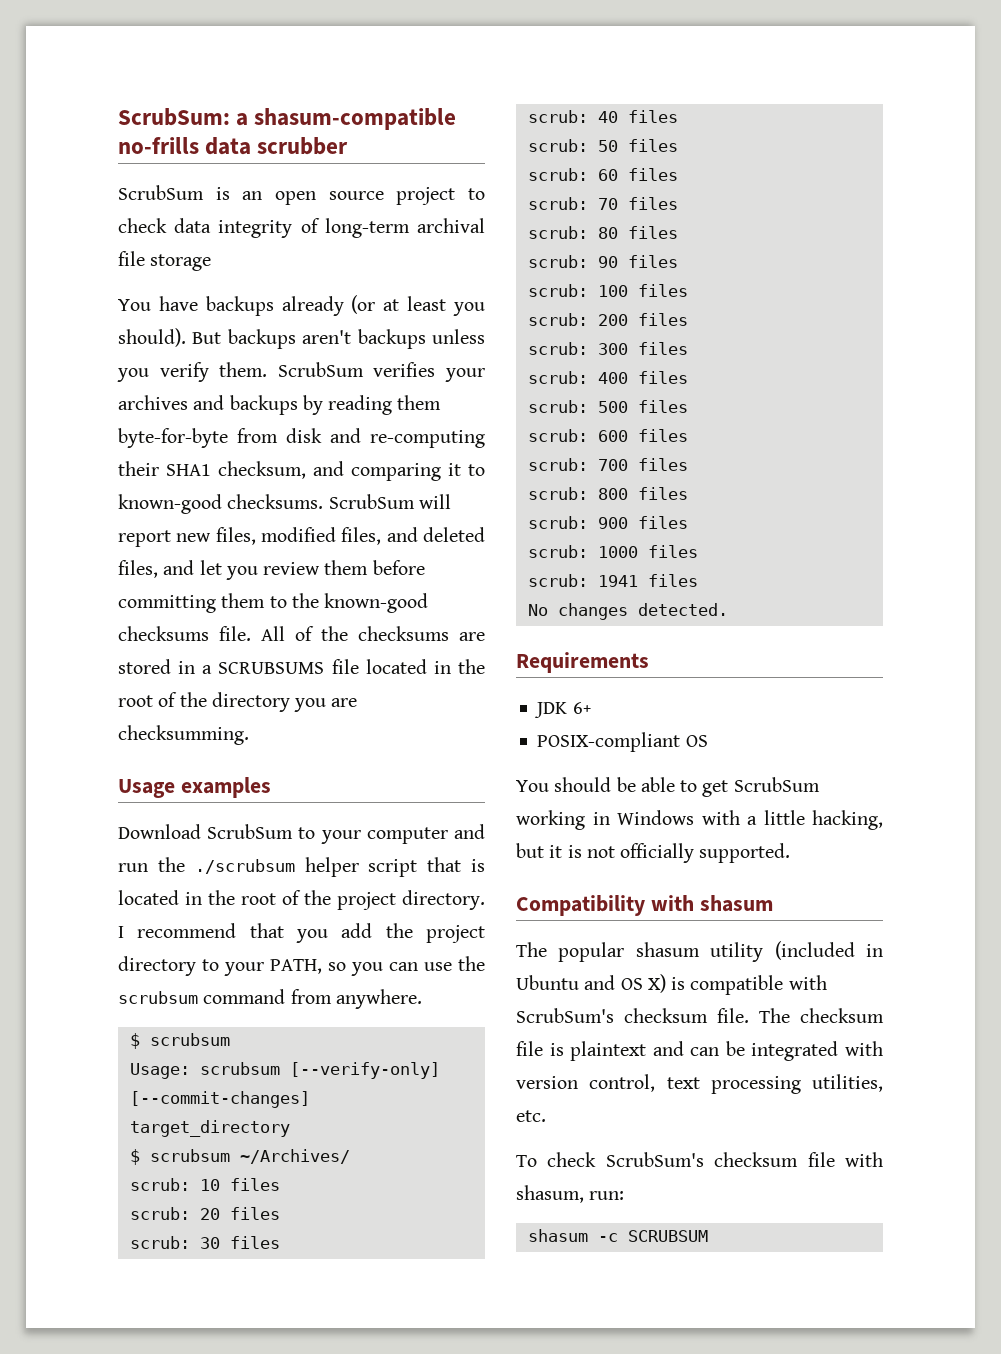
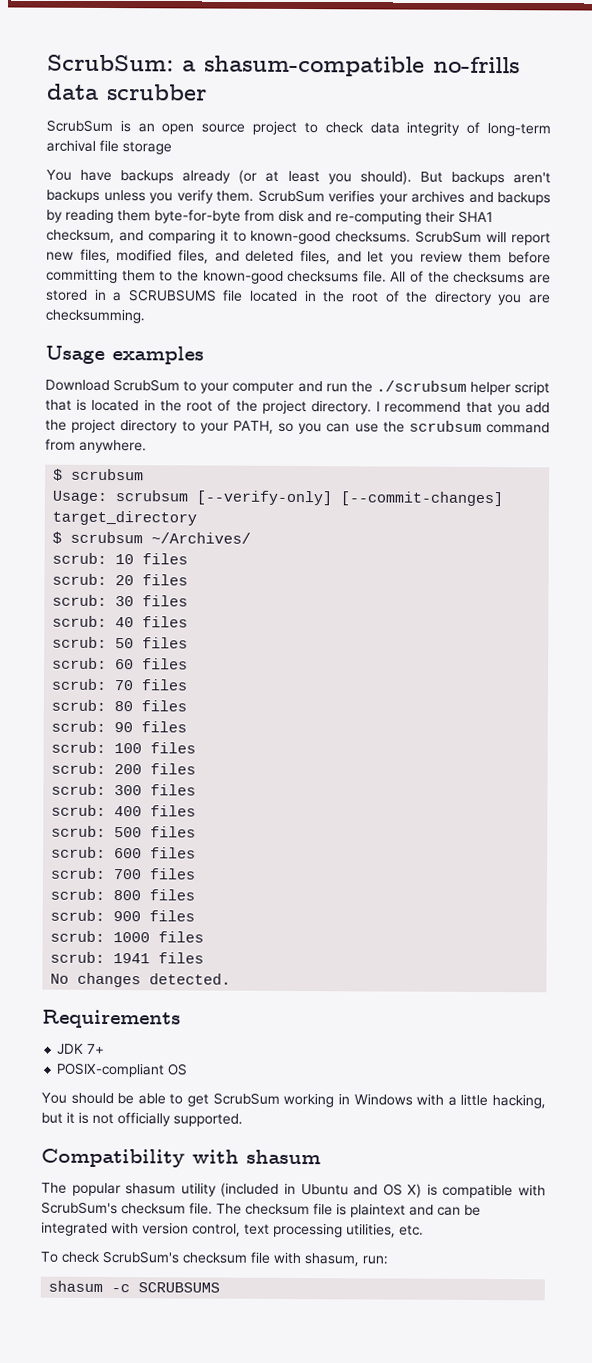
[572,702,591,714] 6+ -> [87,1043,106,1055] 7+
[627,1230,708,1242] SCRUBSUM -> [138,1282,221,1293] SCRUBSUMS

